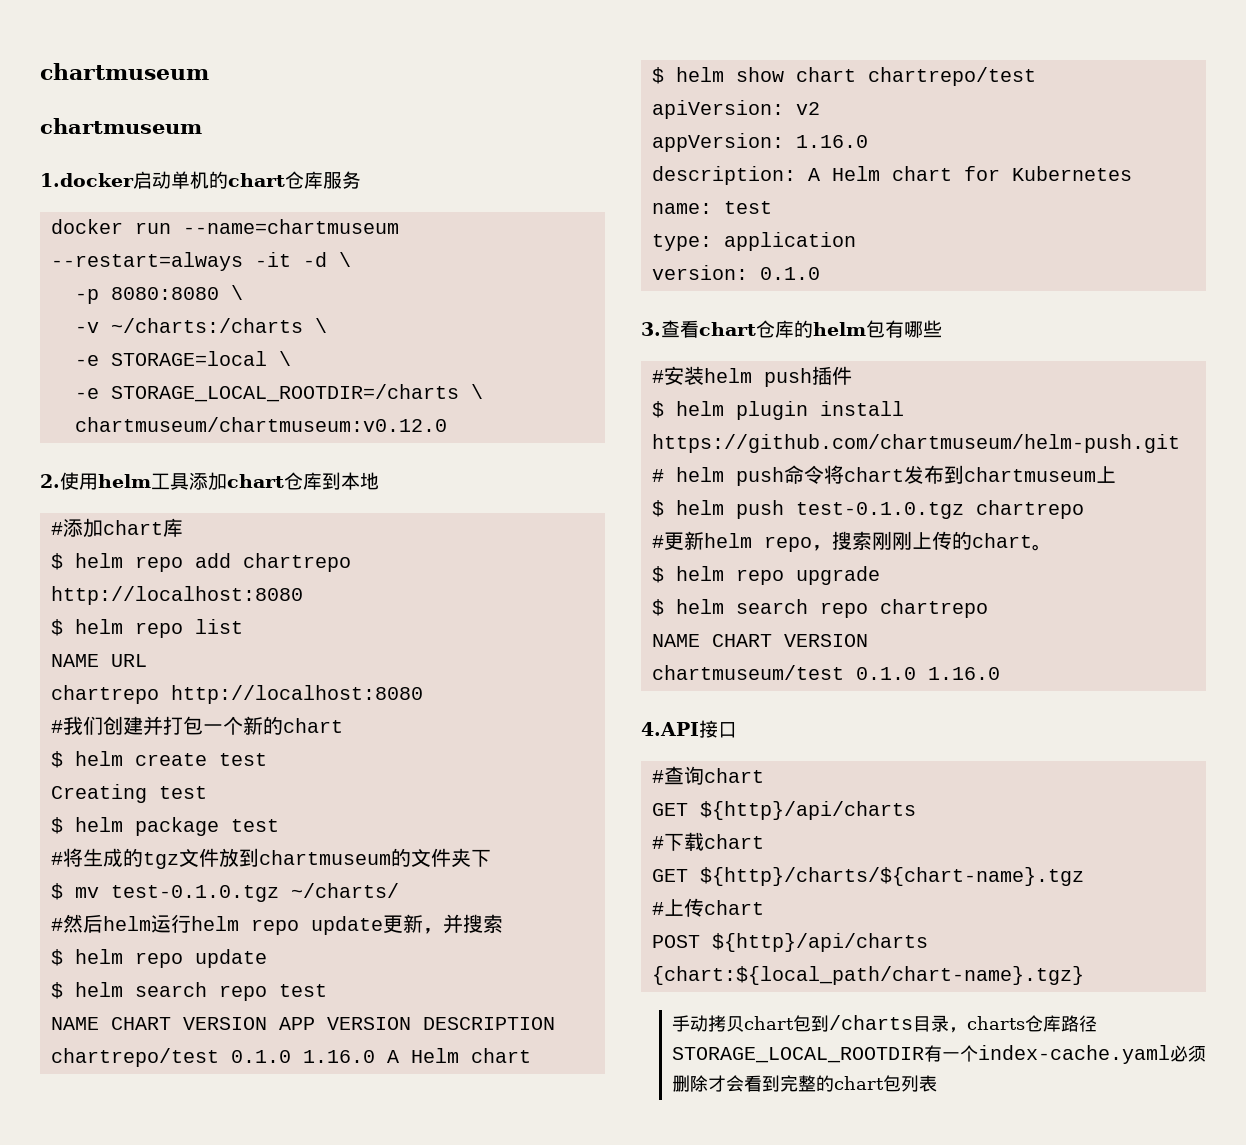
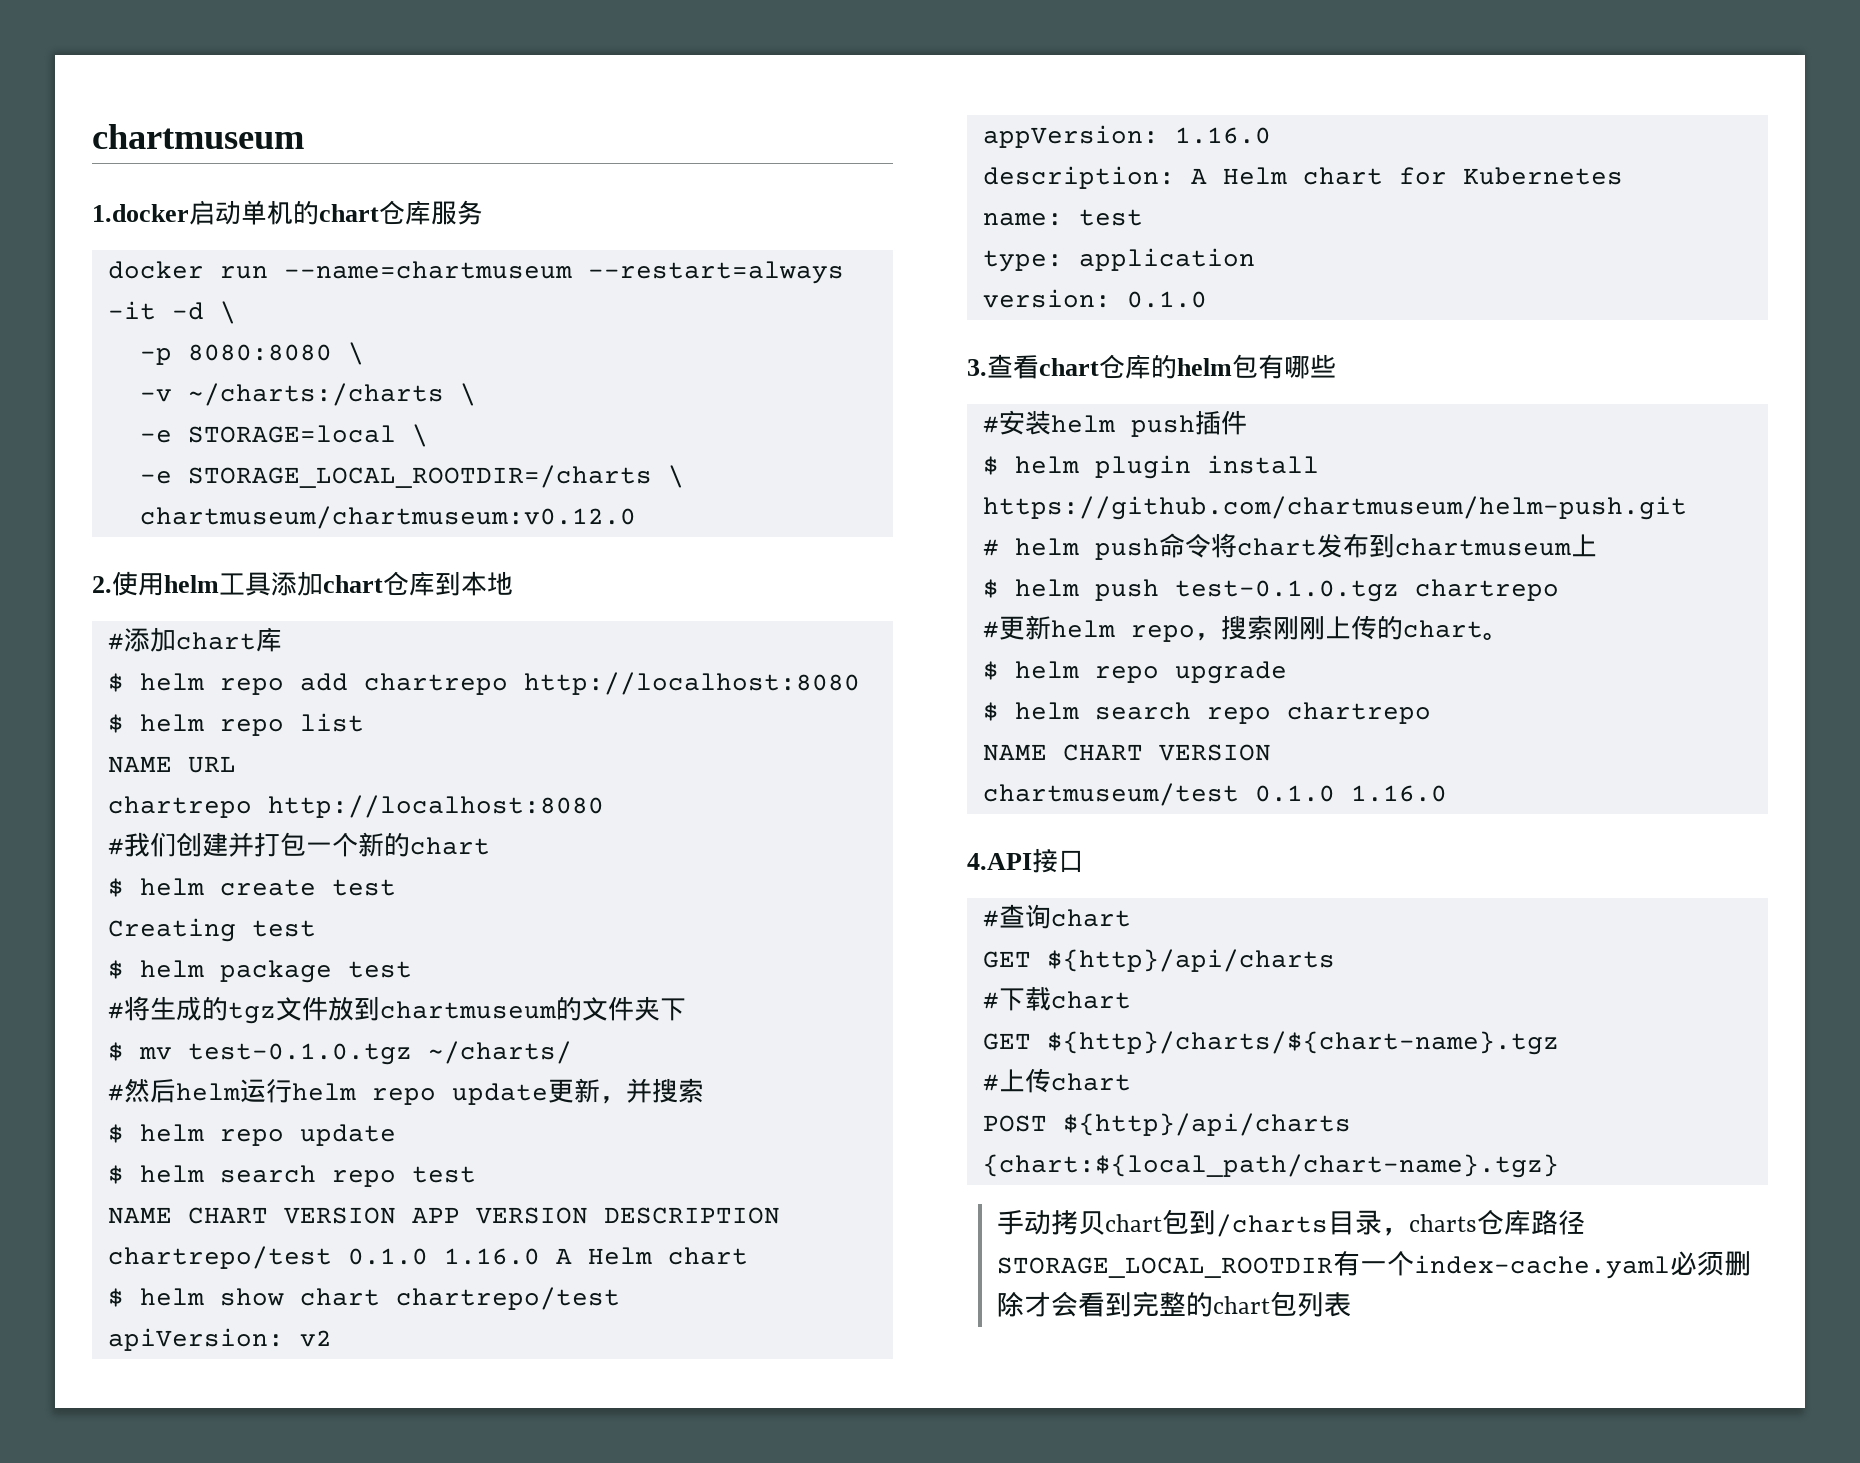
[40,63,209,80] [40,118,202,134] chartmuseum // chartmuseum -> [92,124,304,149] chartmuseum

